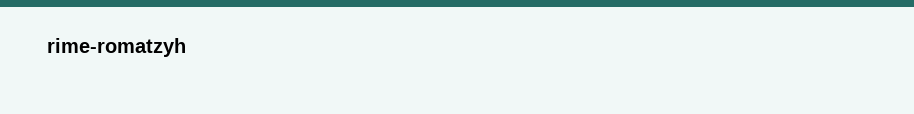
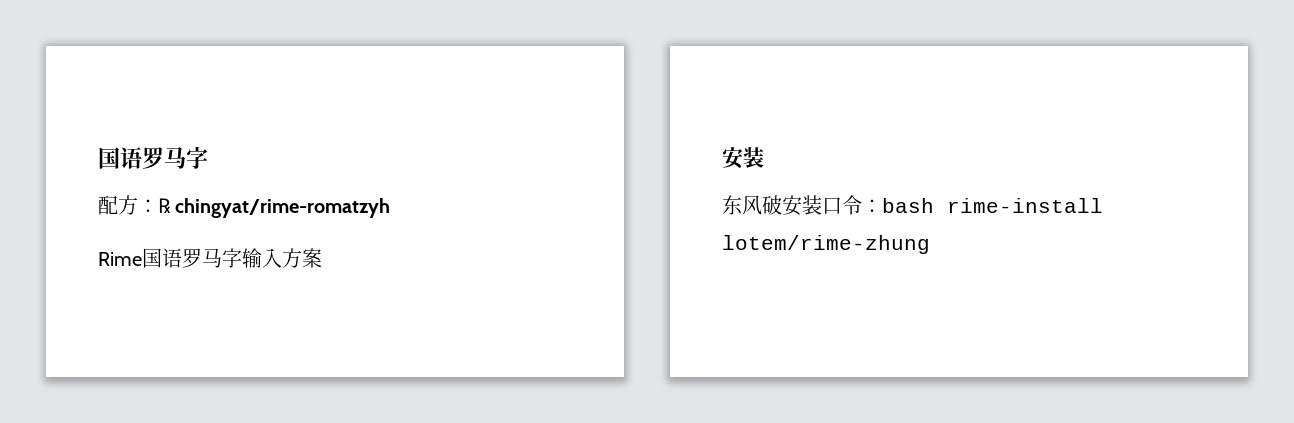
[47,38,186,57] rime-romatzyh -> [98,146,208,169] [98,195,391,218] [98,248,322,268] [722,147,764,169] [722,195,1103,216] [722,235,930,254] 国语罗马字 // 配方：℞ chingyat/rime-romatzyh // Rime国语罗马字输入方案 // 安装 // 东风破安装口令：bash rime-install lotem/rime-zhung

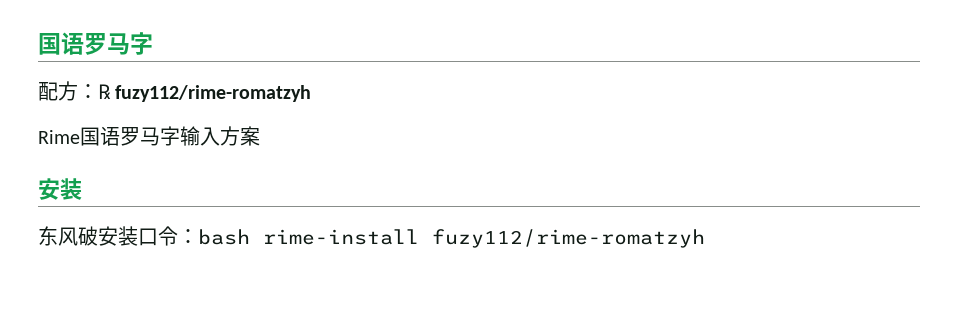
[175,198,391,218] chingyat/rime-romatzyh -> [115,85,312,102] fuzy112/rime-romatzyh
[722,235,930,254] lotem/rime-zhung -> [432,229,705,248] fuzy112/rime-romatzyh

